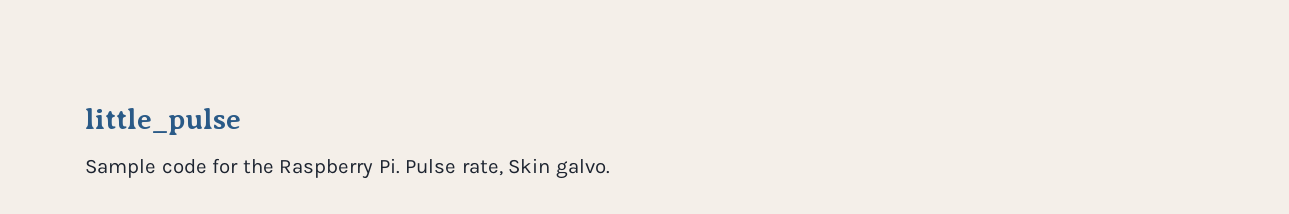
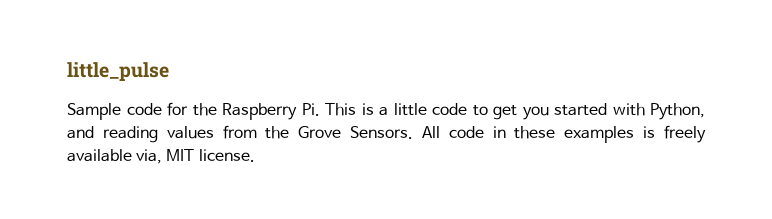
[405,158,610,179] Pulse rate, Skin galvo. -> [325,103,705,120] [67,125,706,143] [67,149,255,164] This is a little code to get you started with Python, and reading values from the Grove Sensors. All code in these examples is freely available via, MIT license.

